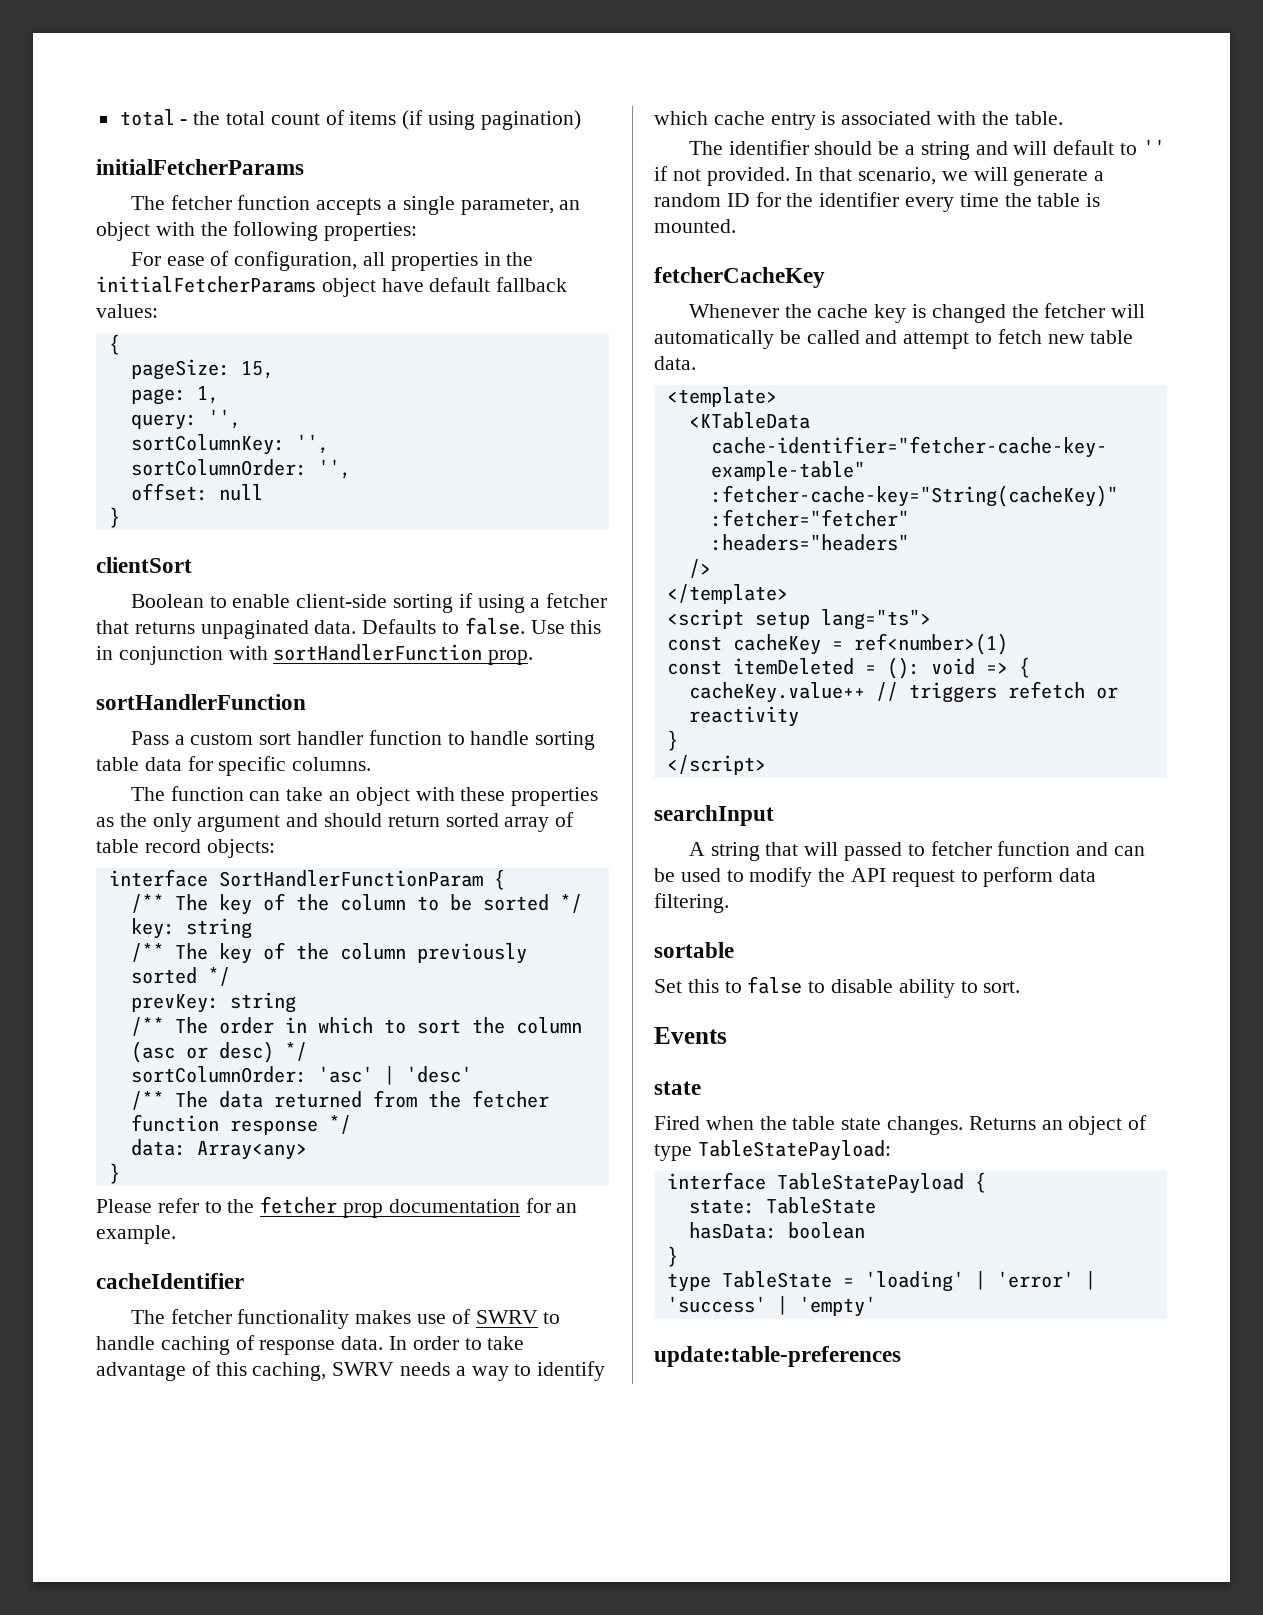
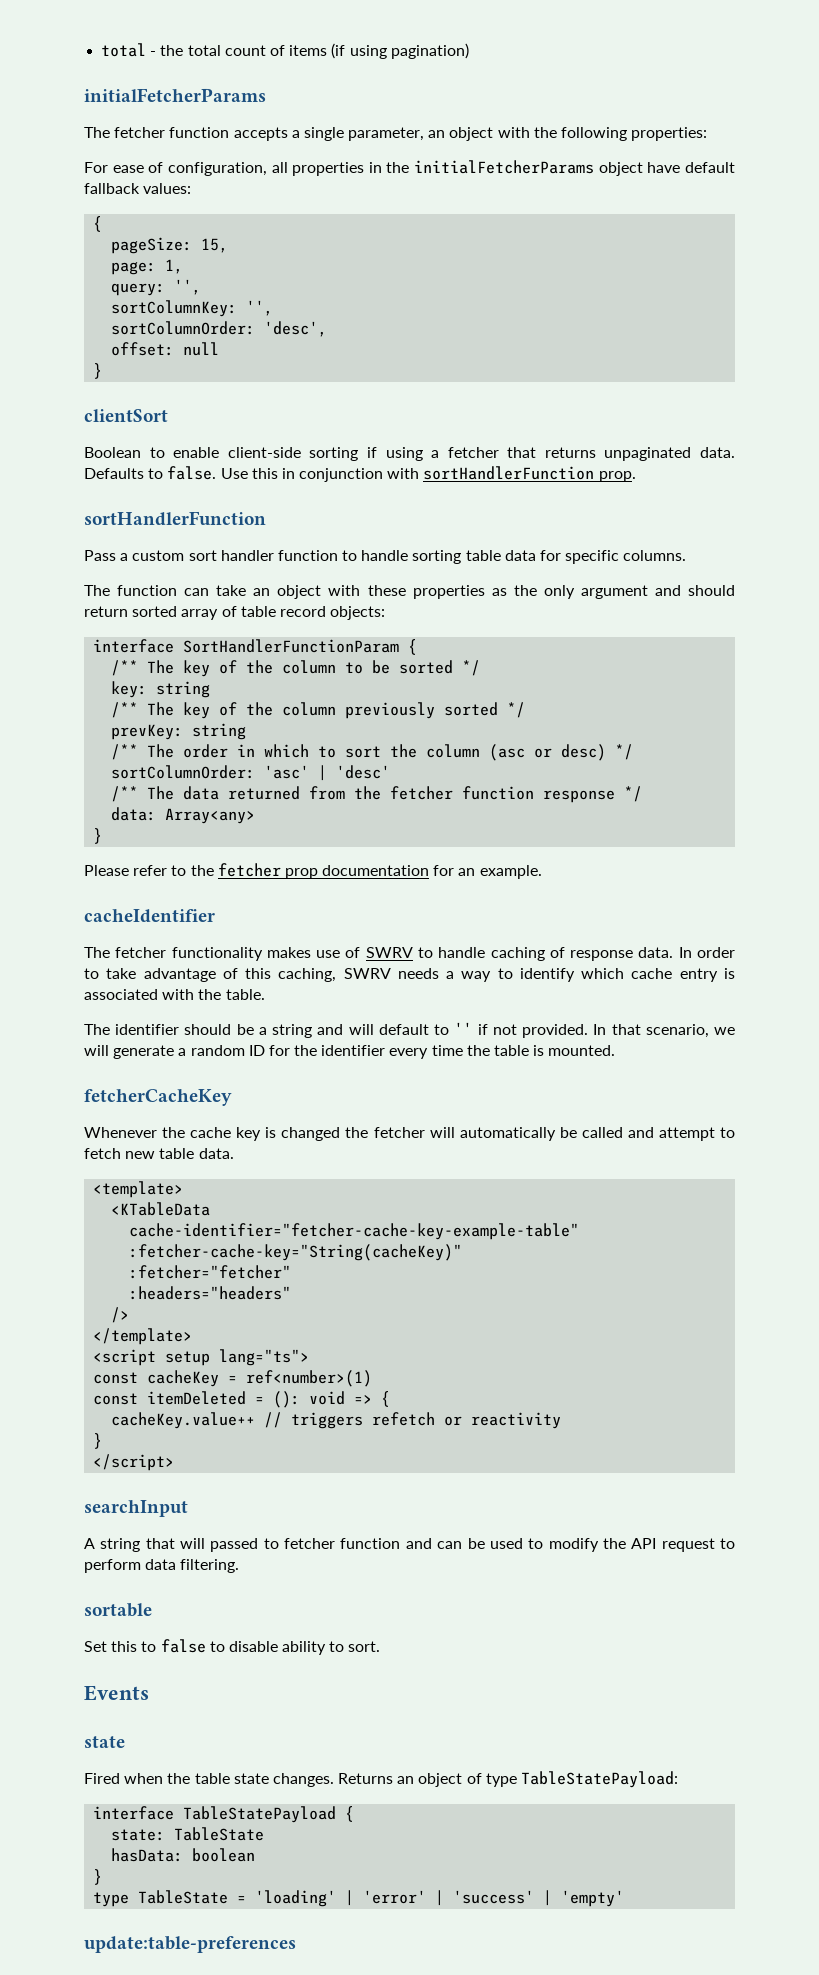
[317,459,351,479] '', -> [264,321,328,337] 'desc',

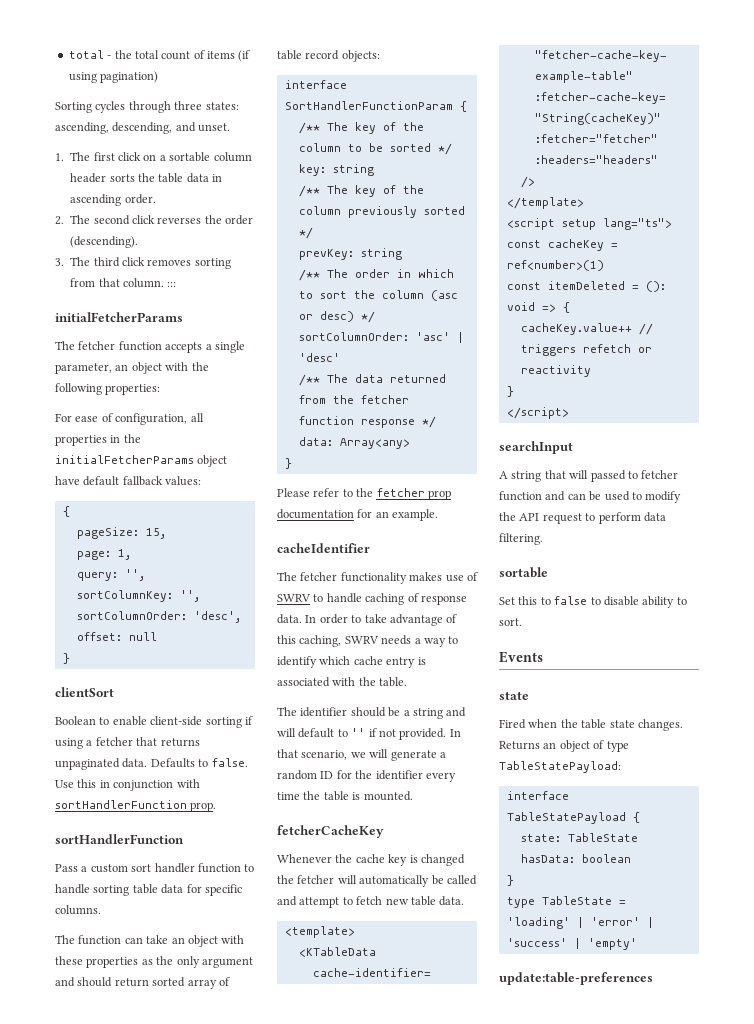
(469, 51) none -> [55,101,239,113] [55,122,231,134] [55,152,252,162] [70,173,223,183] [70,194,156,206] [55,215,254,225] [70,236,139,248] [55,257,231,269] [70,278,177,288] // Sorting cycles through three states: ascending, descending, and unset. // 1. The first click on a sortable column header sorts the table data in ascending order. // 2. The second click reverses the order (descending). // 3. The third click removes sorting from that column. :::

